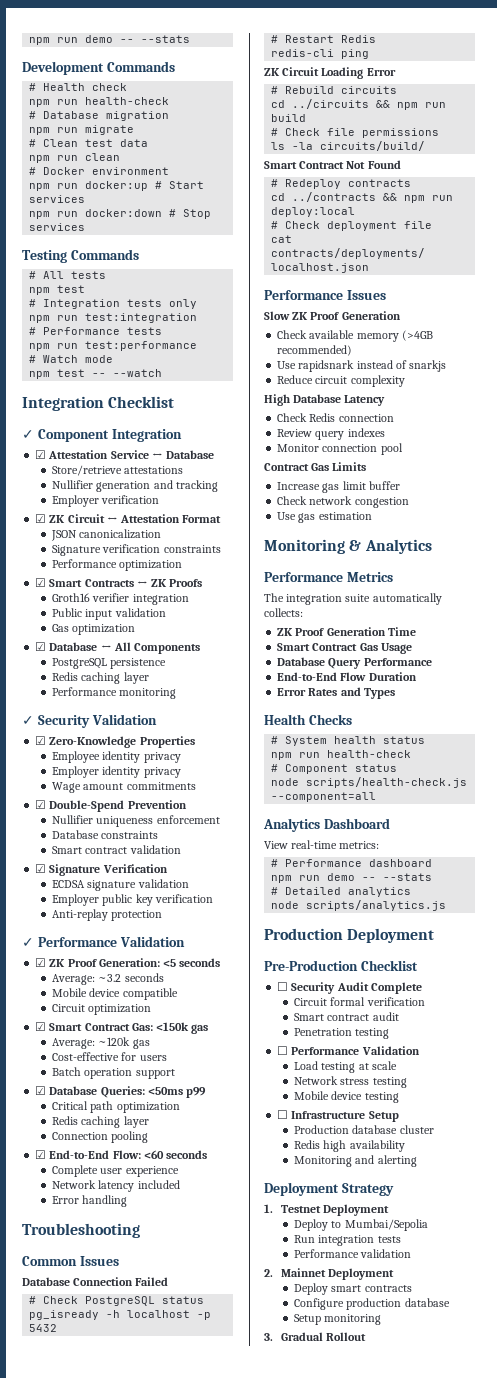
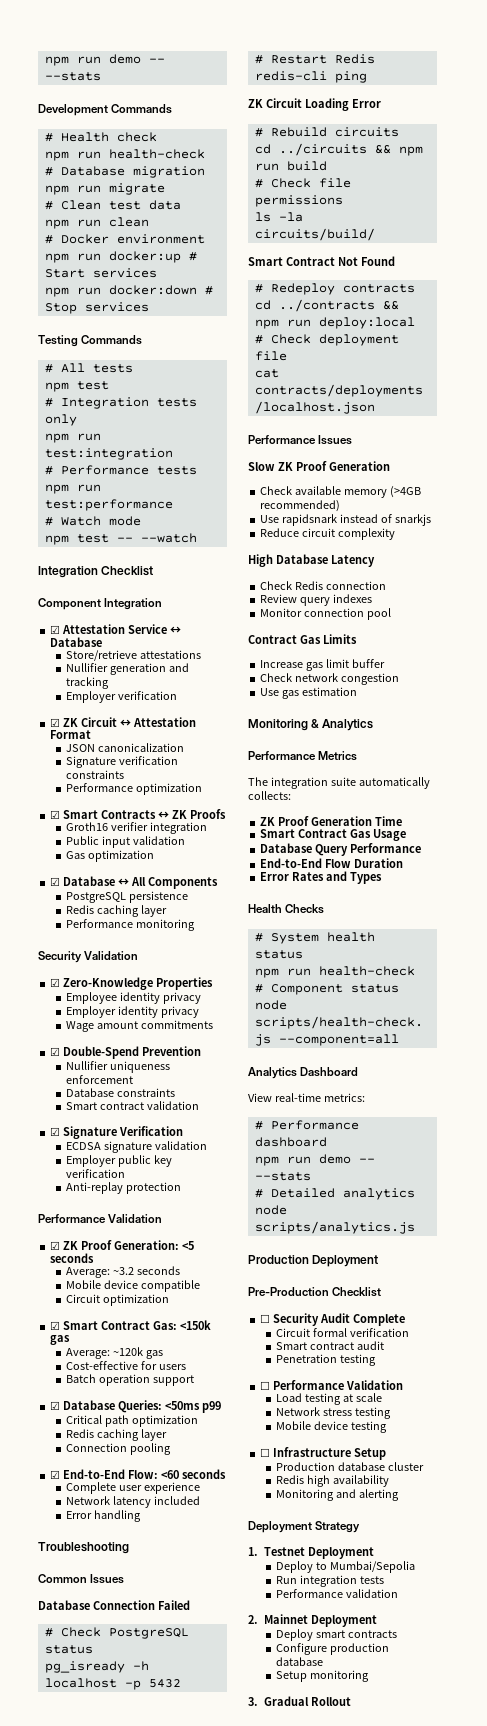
[22,430,34,439] ✓ -> (154, 571) none
[22,716,34,725] ✓ -> (196, 925) none
[22,938,34,947] ✓ -> (182, 1188) none

